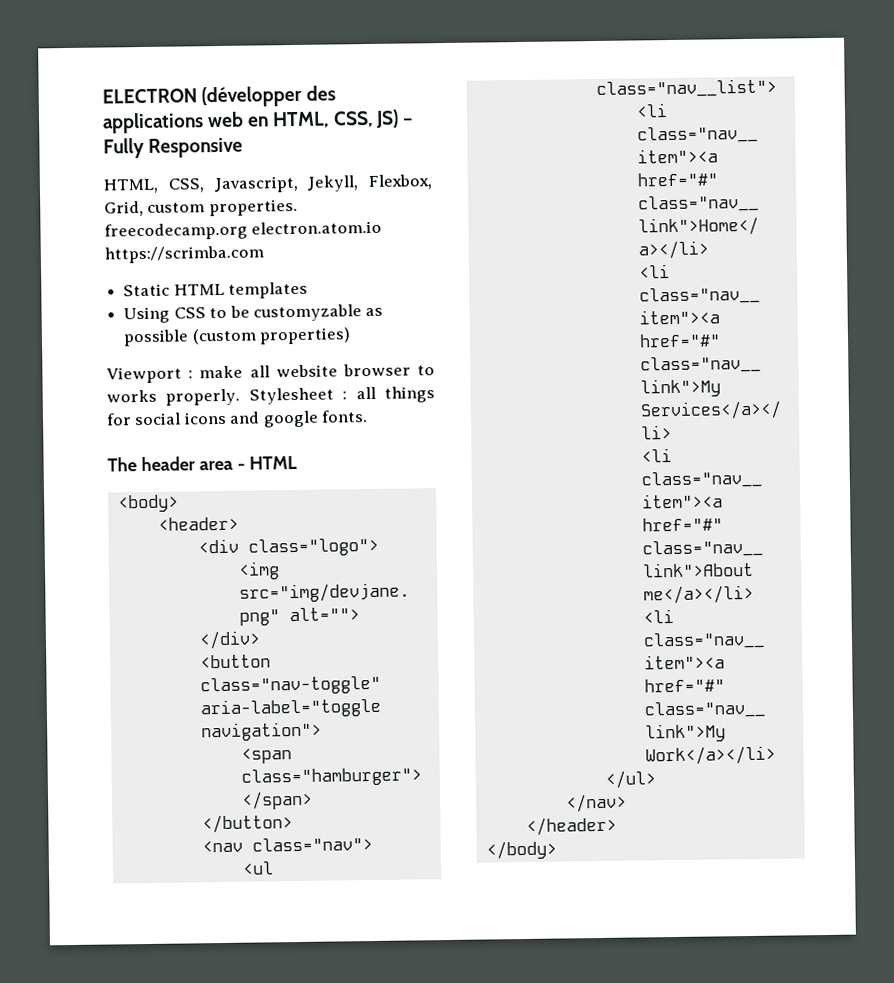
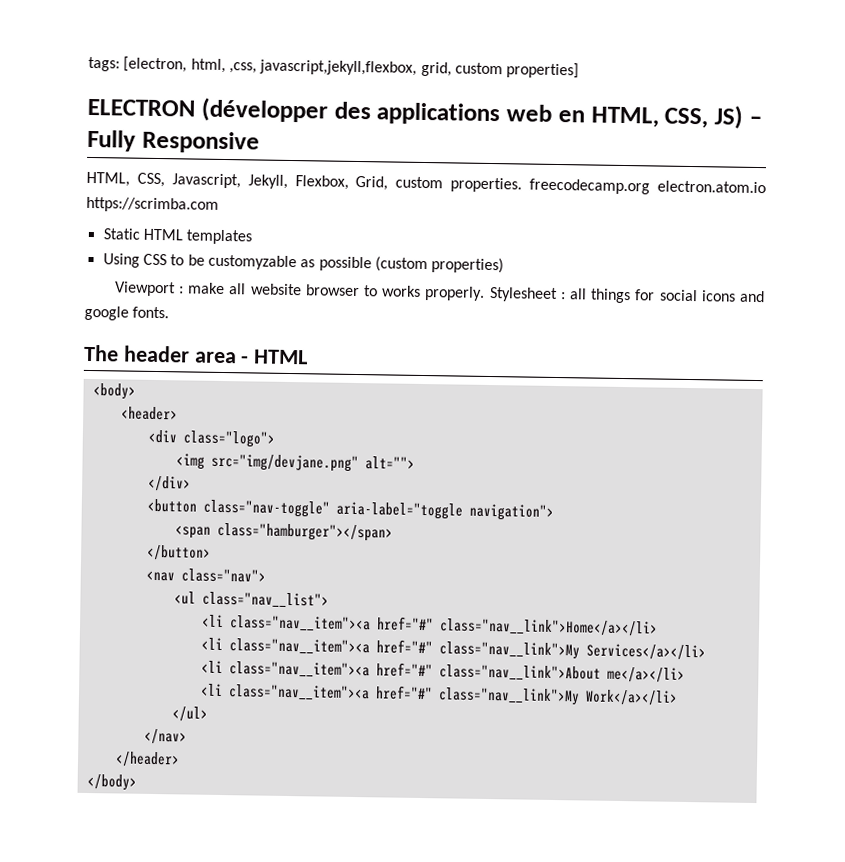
(102, 96) none -> [88,56,580,79] tags: [electron, html, ,css, javascript,jekyll,flexbox, grid, custom properties] //

